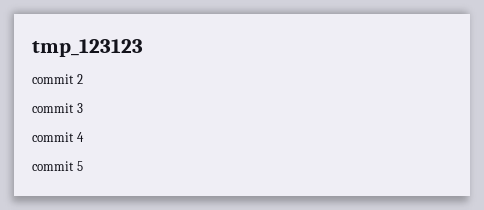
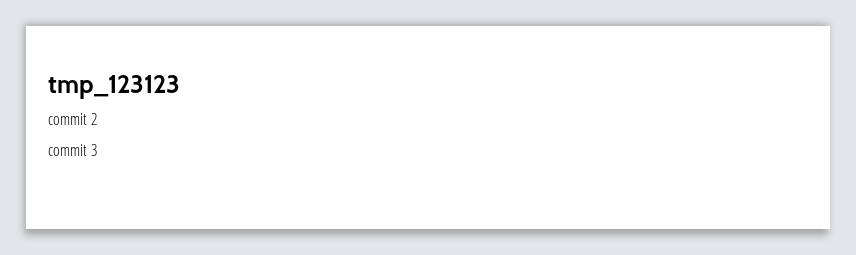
[32,132,84,142] [32,161,83,171] // commit 4 // commit 5 -> (98, 150) none

